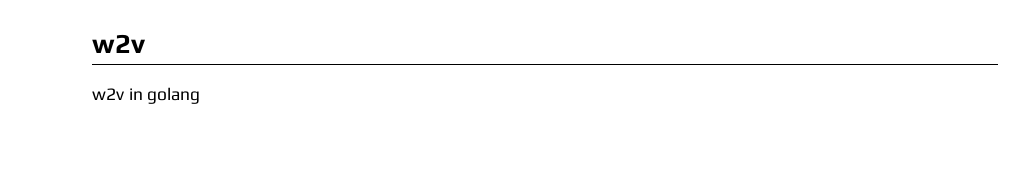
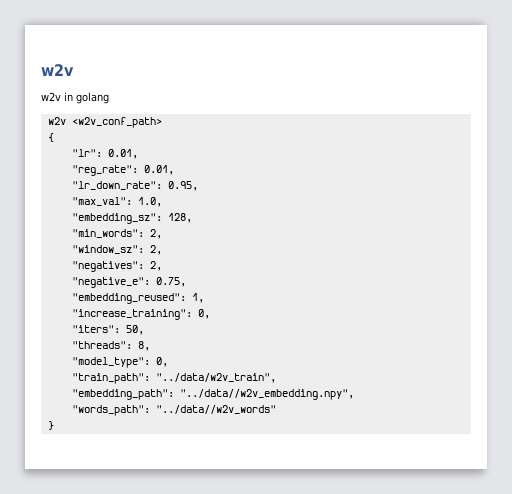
(201, 95) none -> [47,117,162,128] [47,133,54,142] [71,149,138,159] [71,165,174,176] [71,181,198,191] [71,197,162,207] [71,213,192,224] [71,229,162,239] [71,245,162,255] [71,261,162,272] [71,277,186,288] [71,293,204,304] [71,309,210,320] [71,325,144,335] [71,341,150,351] [71,357,168,368] [71,373,276,384] [71,389,354,400] [71,405,276,416] [47,421,54,430] // w2v <w2v_conf_path> // { // "lr": 0.01, // "reg_rate": 0.01, // "lr_down_rate": 0.95, // "max_val": 1.0, // "embedding_sz": 128, // "min_words": 2, // "window_sz": 2, // "negatives": 2, // "negative_e": 0.75, // "embedding_reused": 1, // "increase_training": 0, // "iters": 50, // "threads": 8, // "model_type": 0, // "train_path": "../data/w2v_train", // "embedding_path": "../data//w2v_embedding.npy", // "words_path": "../data//w2v_words" // }

